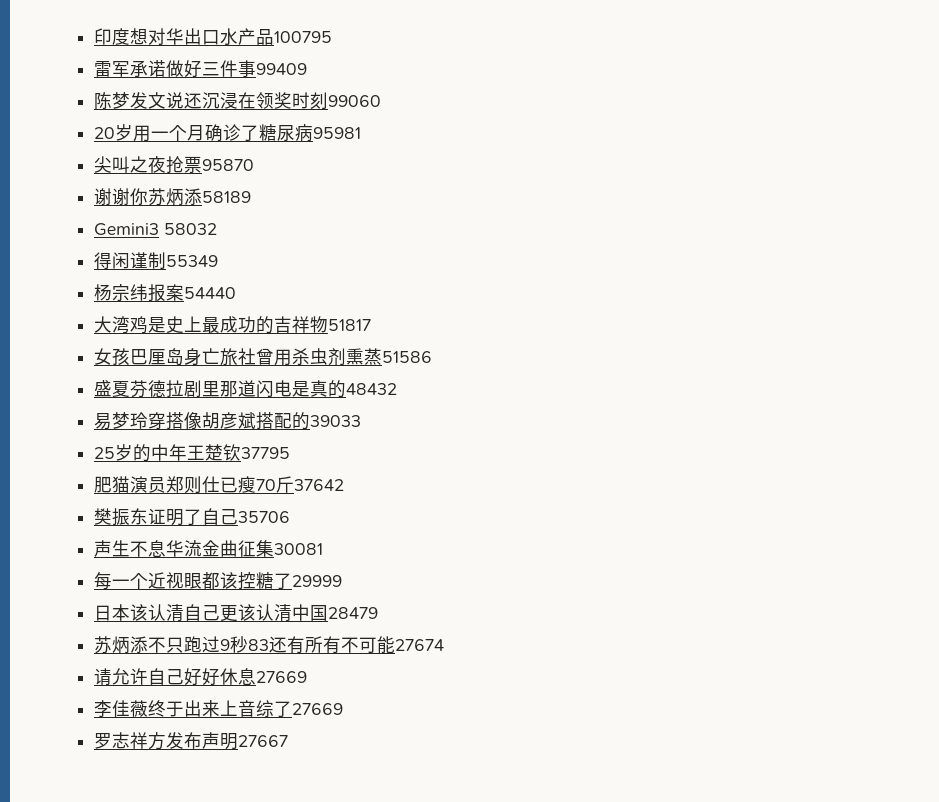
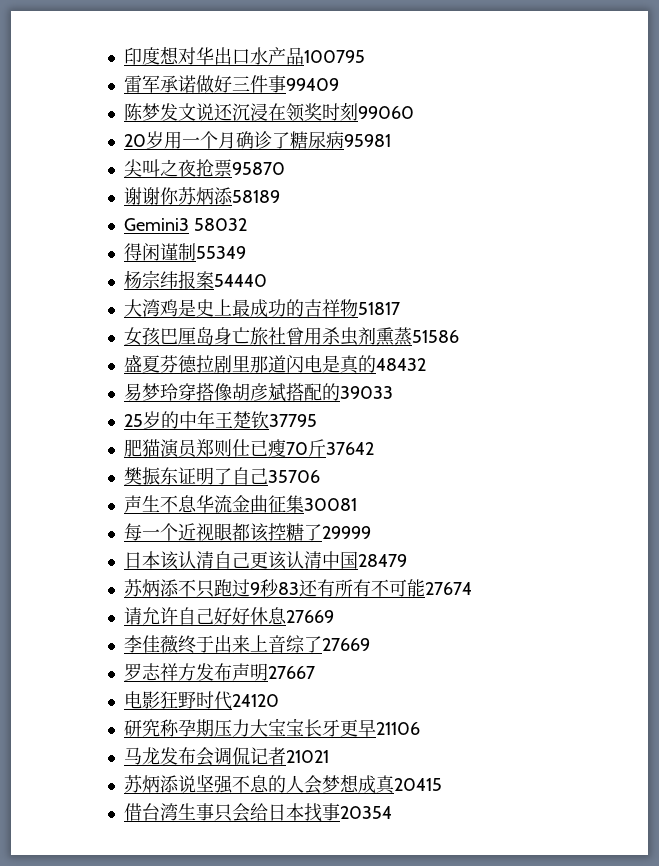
(289, 741) none -> [123,691,279,710] [123,718,420,737] [123,747,329,766] [123,774,442,794] [123,803,392,822] // 电影狂野时代24120 // 研究称孕期压力大宝宝长牙更早21106 // 马龙发布会调侃记者21021 // 苏炳添说坚强不息的人会梦想成真20415 // 借台湾生事只会给日本找事20354

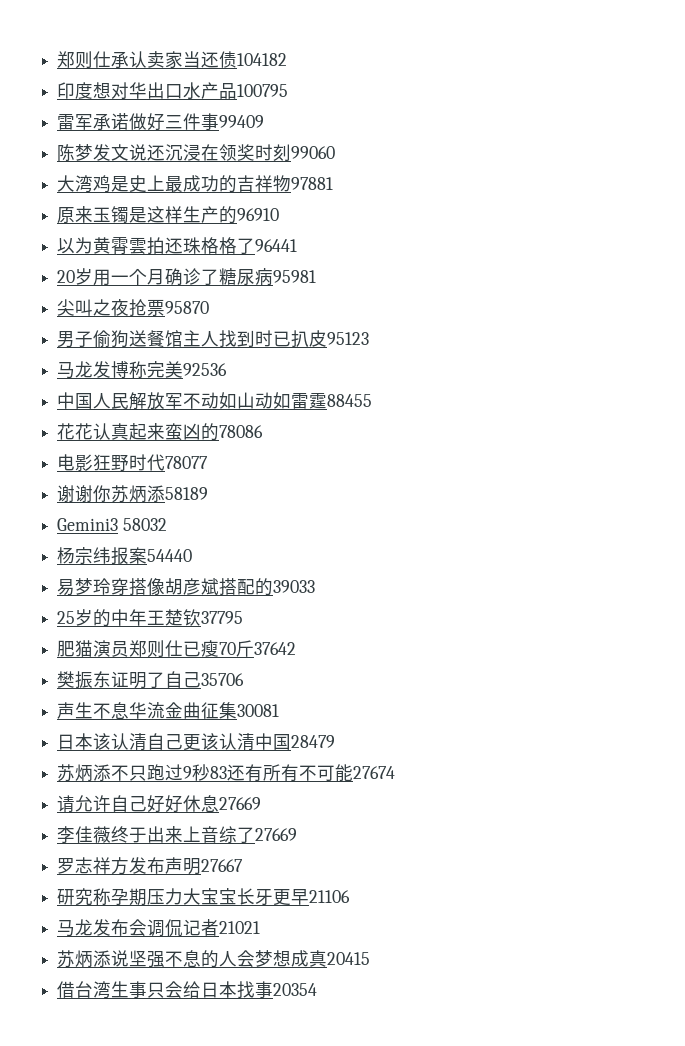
(123, 56) none -> [57,51,288,69] 郑则仕承认卖家当还债104182 //
(414, 112) none -> [57,175,334,193] [57,206,280,224] [57,237,298,255] // 大湾鸡是史上最成功的吉祥物97881 // 原来玉镯是这样生产的96910 // 以为黄霄雲拍还珠格格了96441
(285, 168) none -> [57,330,370,348] [57,361,228,379] [57,392,373,410] [57,423,264,441] [57,454,209,471] // 男子偷狗送餐馆主人找到时已扒皮95123 // 马龙发博称完美92536 // 中国人民解放军不动如山动如雷霆88455 // 花花认真起来蛮凶的78086 // 电影狂野时代78077
[123,243,246,261] // 得闲谨制55349 -> (167, 524) none
[123,299,400,317] [123,327,459,346] [123,355,426,374] // 大湾鸡是史上最成功的吉祥物51817 // 女孩巴厘岛身亡旅社曾用杀虫剂熏蒸51586 // 盛夏芬德拉剧里那道闪电是真的48432 -> (193, 555) none
[123,523,371,542] // 每一个近视眼都该控糖了29999 -> (280, 710) none
[123,691,279,710] // 电影狂野时代24120 -> (244, 865) none

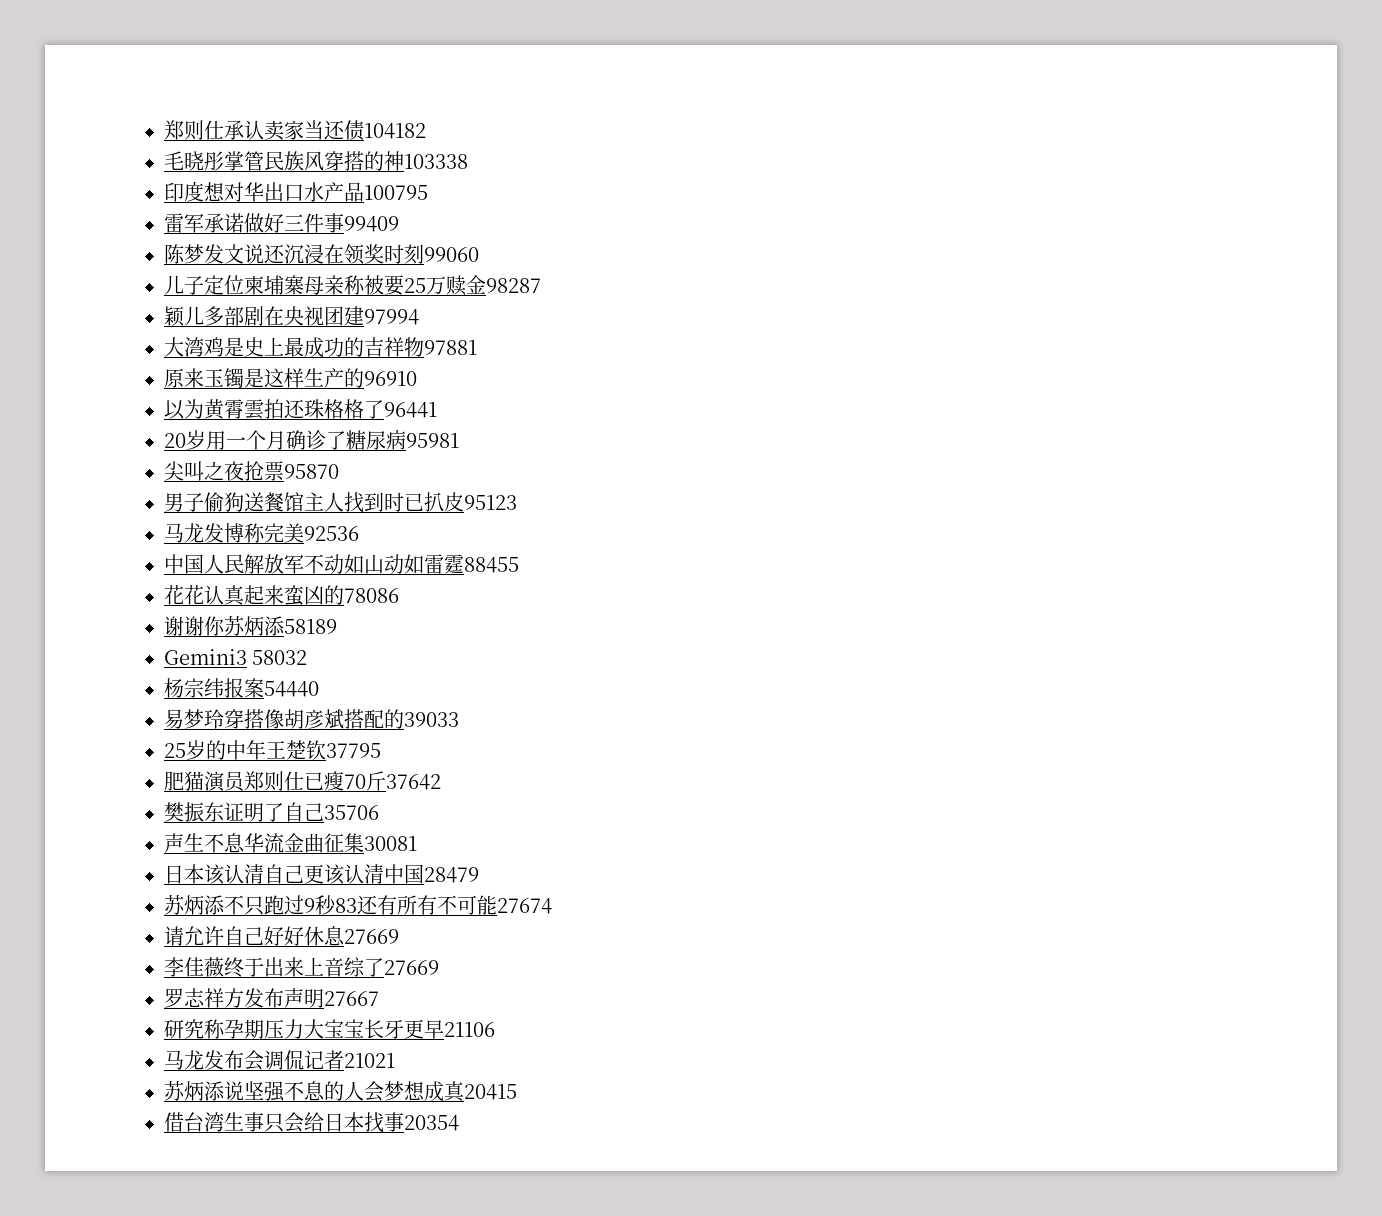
(288, 59) none -> [164,151,468,171] // 毛晓彤掌管民族风穿搭的神103338
(336, 152) none -> [164,275,541,296] [164,306,419,327] // 儿子定位柬埔寨母亲称被要25万赎金98287 // 颖儿多部剧在央视团建97994
[57,454,209,471] // 电影狂野时代78077 -> (399, 595) none

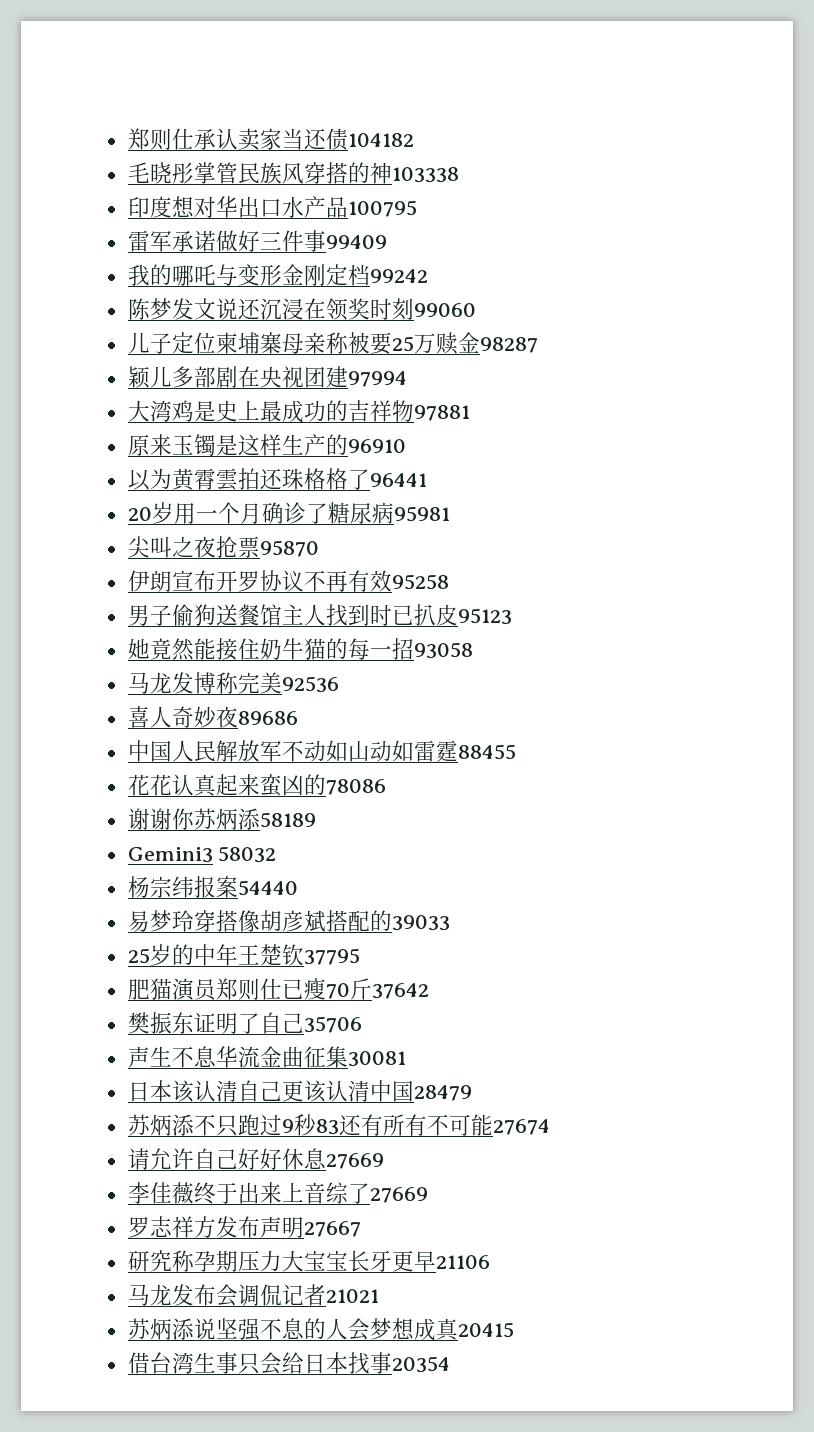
(399, 224) none -> [127,264,428,286] // 我的哪吒与变形金刚定档99242
(339, 471) none -> [127,570,449,592] // 伊朗宣布开罗协议不再有效95258
(517, 502) none -> [127,638,473,661] // 她竟然能接住奶牛猫的每一招93058
(359, 533) none -> [127,706,298,728] // 喜人奇妙夜89686

